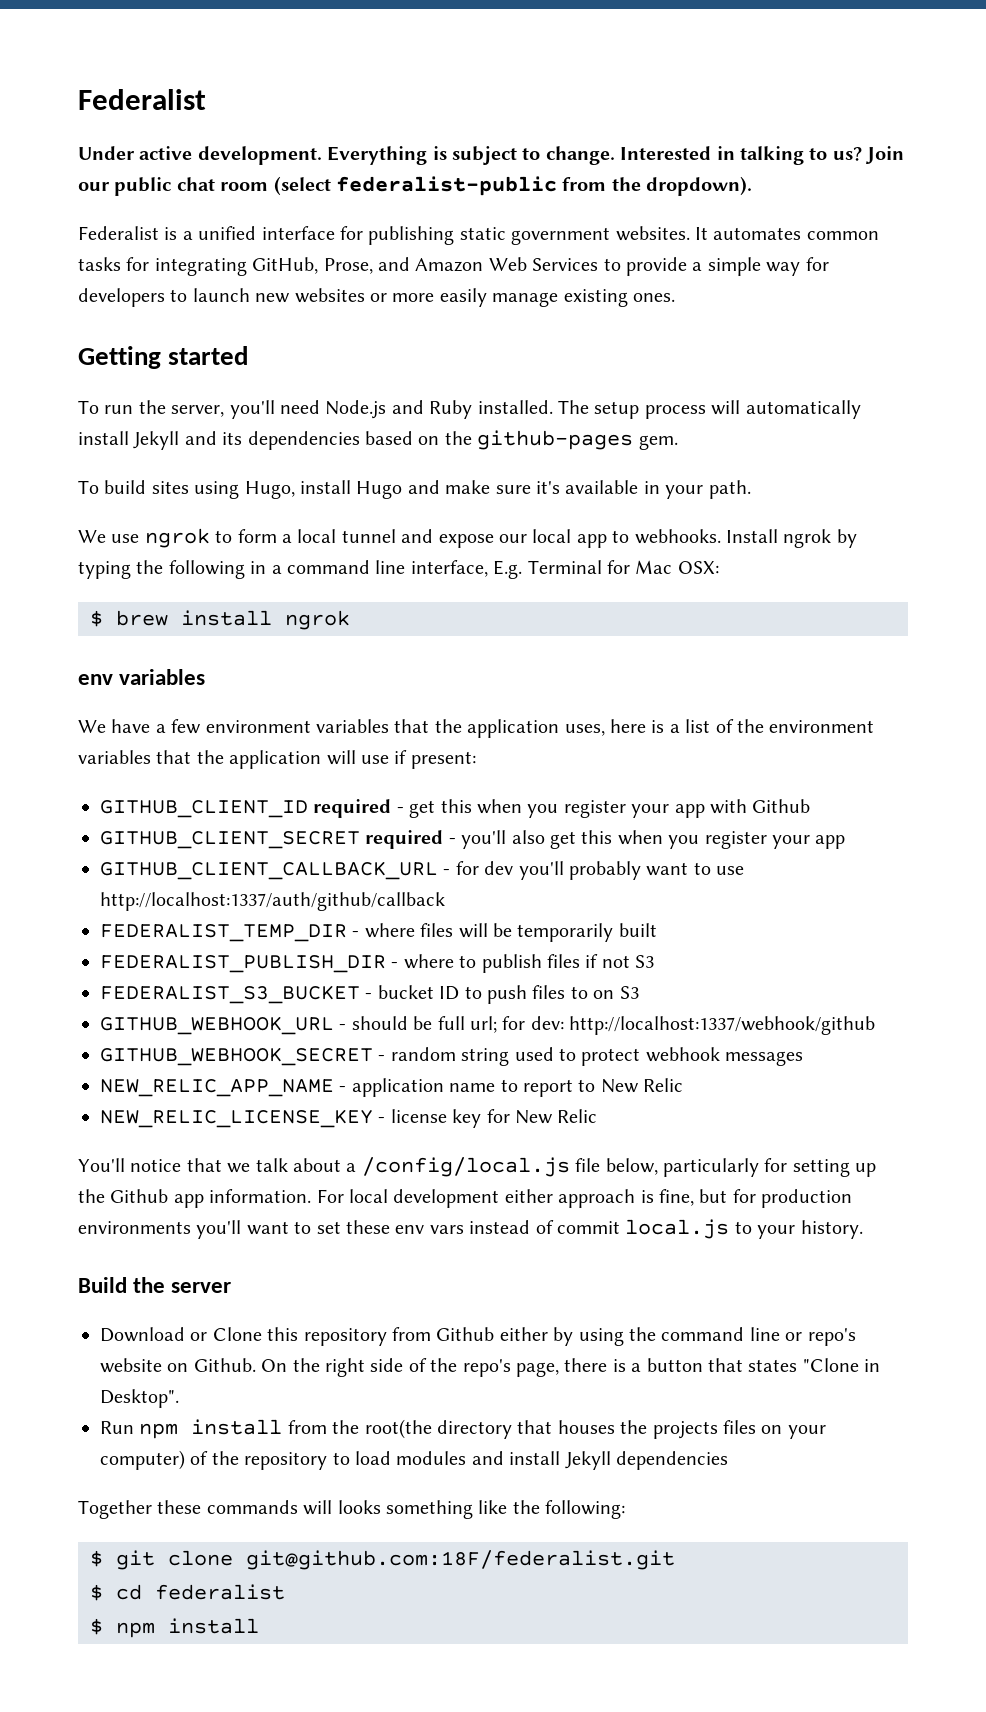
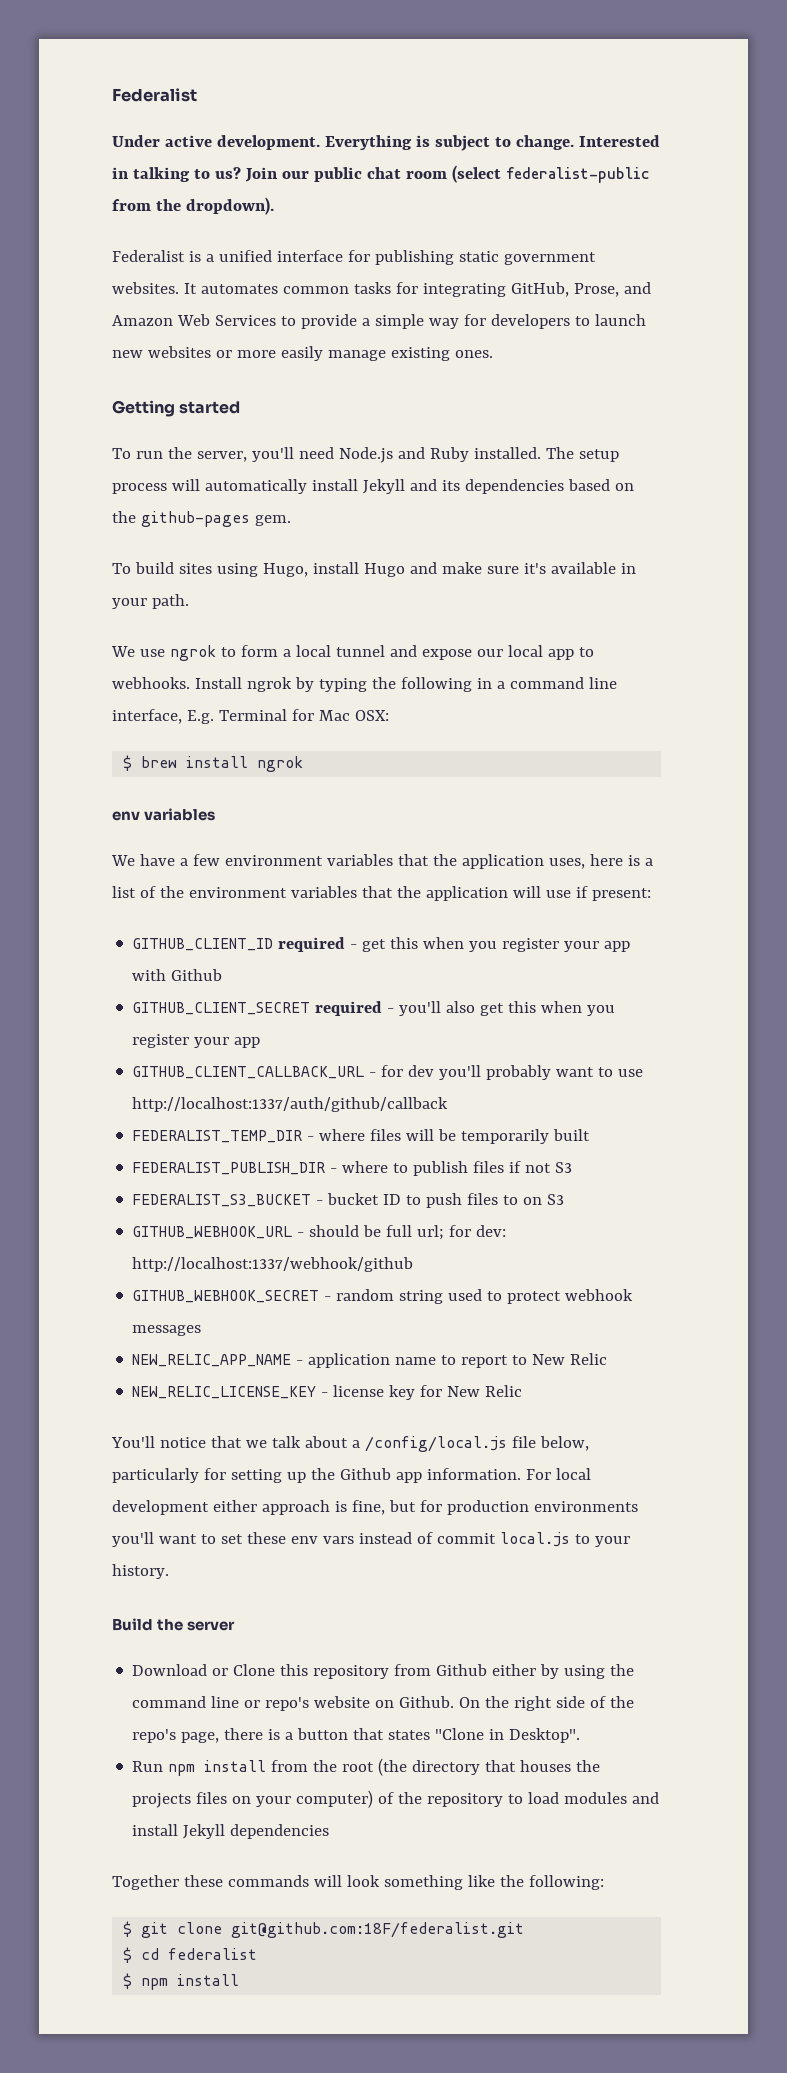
[364,1419,432,1439] root(the -> [342,1758,408,1776] root (the
[337,1500,381,1514] looks -> [346,1875,380,1887] look

